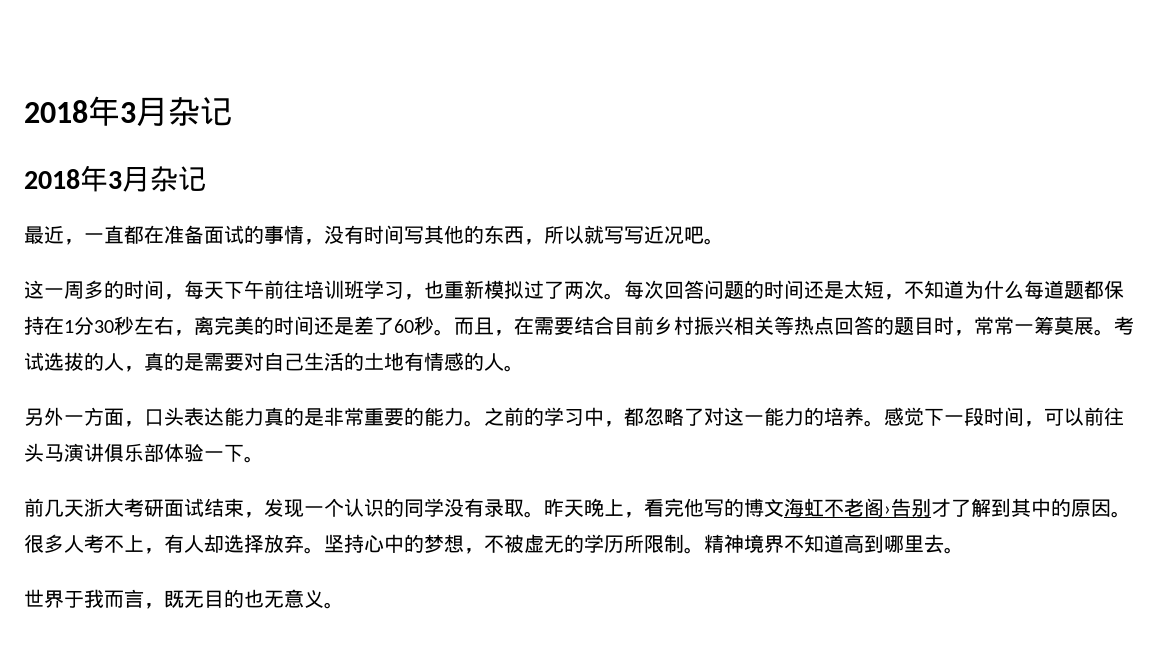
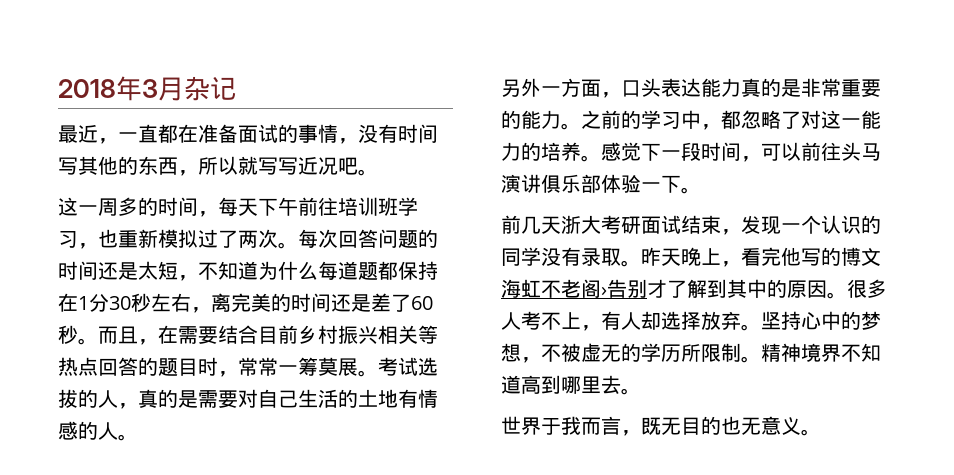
[24,96,232,126] [24,165,206,192] 2018年3月杂记 // 2018年3月杂记 -> [58,76,236,101] 2018年3月杂记

